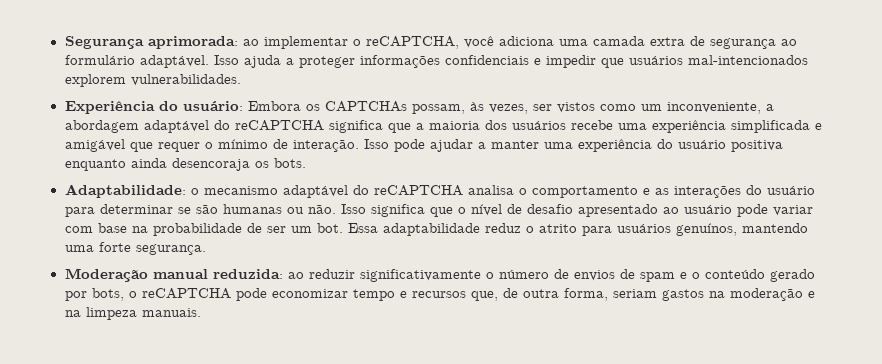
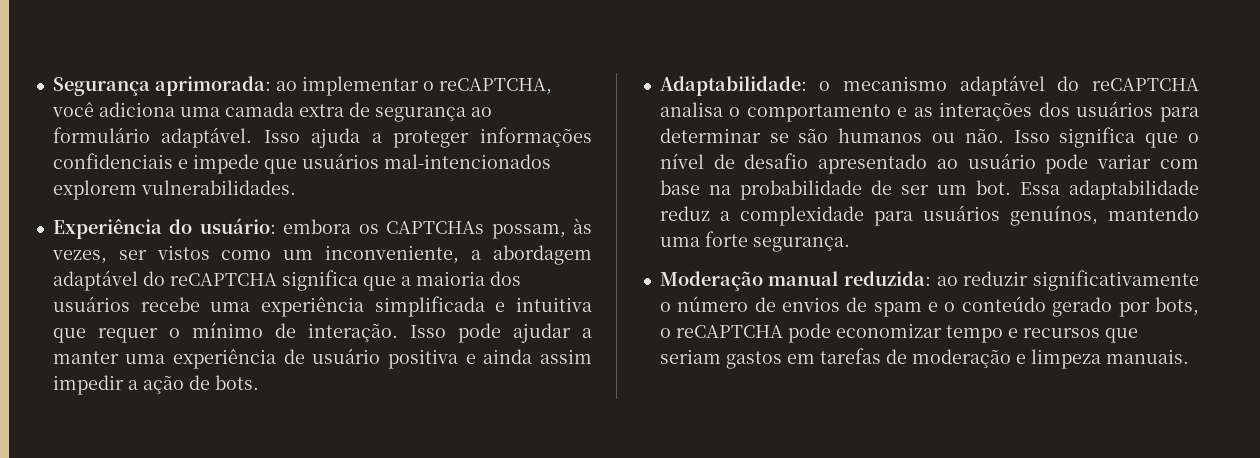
[545,55,596,68] impedir -> [192,154,259,174] impede
[247,101,301,111] Embora -> [283,219,352,234] embora
[64,139,125,152] amigável -> [516,297,592,312] intuitiva
[656,139,673,149] do -> [283,349,305,364] de
[64,158,269,171] enquanto ainda desencoraja os -> [465,349,592,364] [52,375,210,395] e ainda assim impedir a ação de
[745,185,815,195] do usuário -> [1038,101,1154,117] dos usuários
[222,204,282,214] humanas -> [838,128,923,143] humanos
[525,224,577,233] o atrito -> [719,206,864,226] a complexidade
[470,288,725,301] que, de outra forma, seriam gastos na -> [1104,328,1138,343] [659,348,907,369] que seriam gastos em tarefas de
[64,310,81,317] na -> (1026, 359) none

